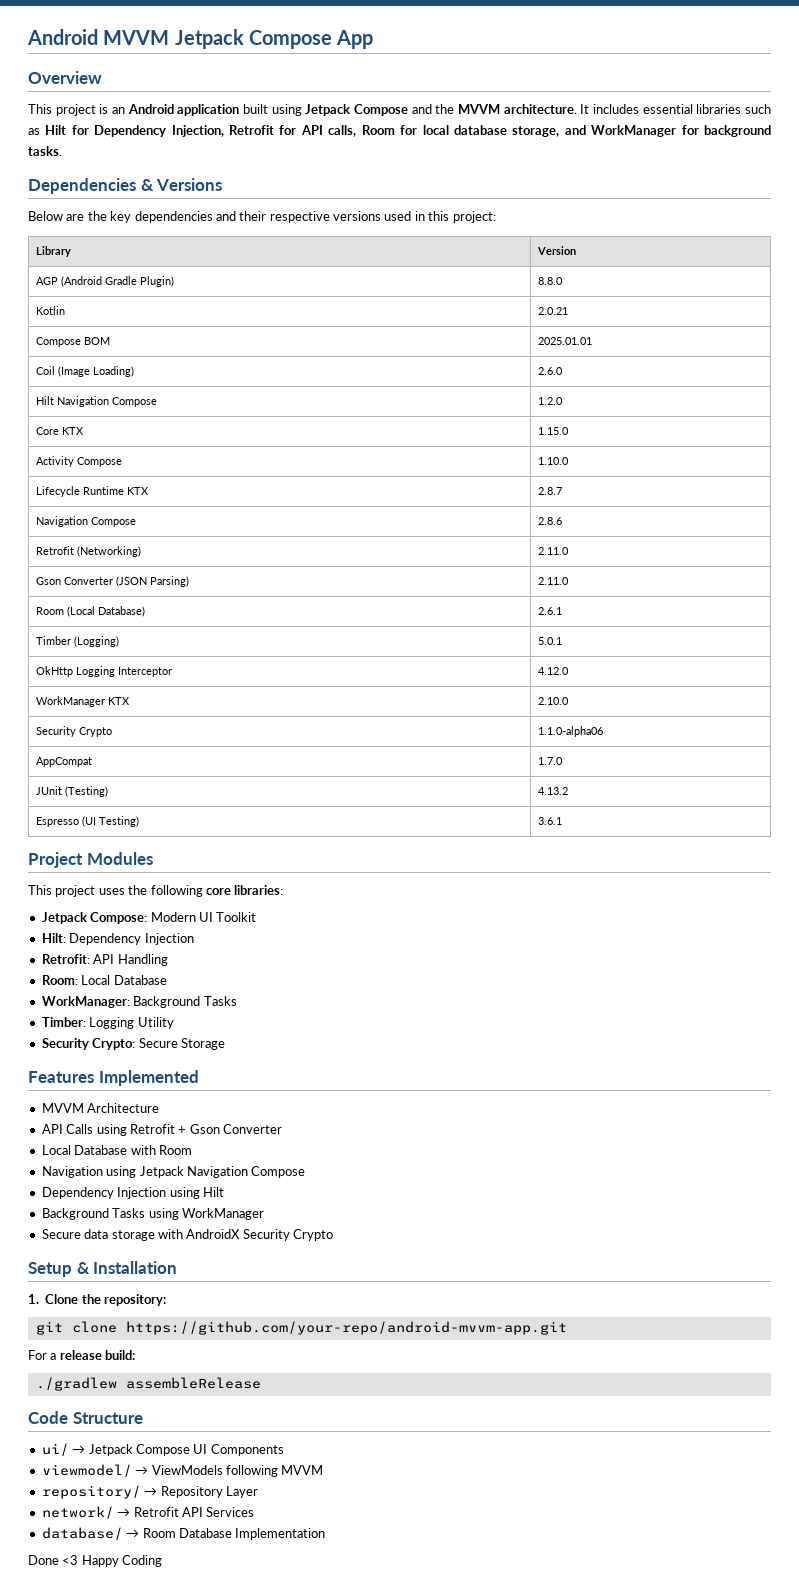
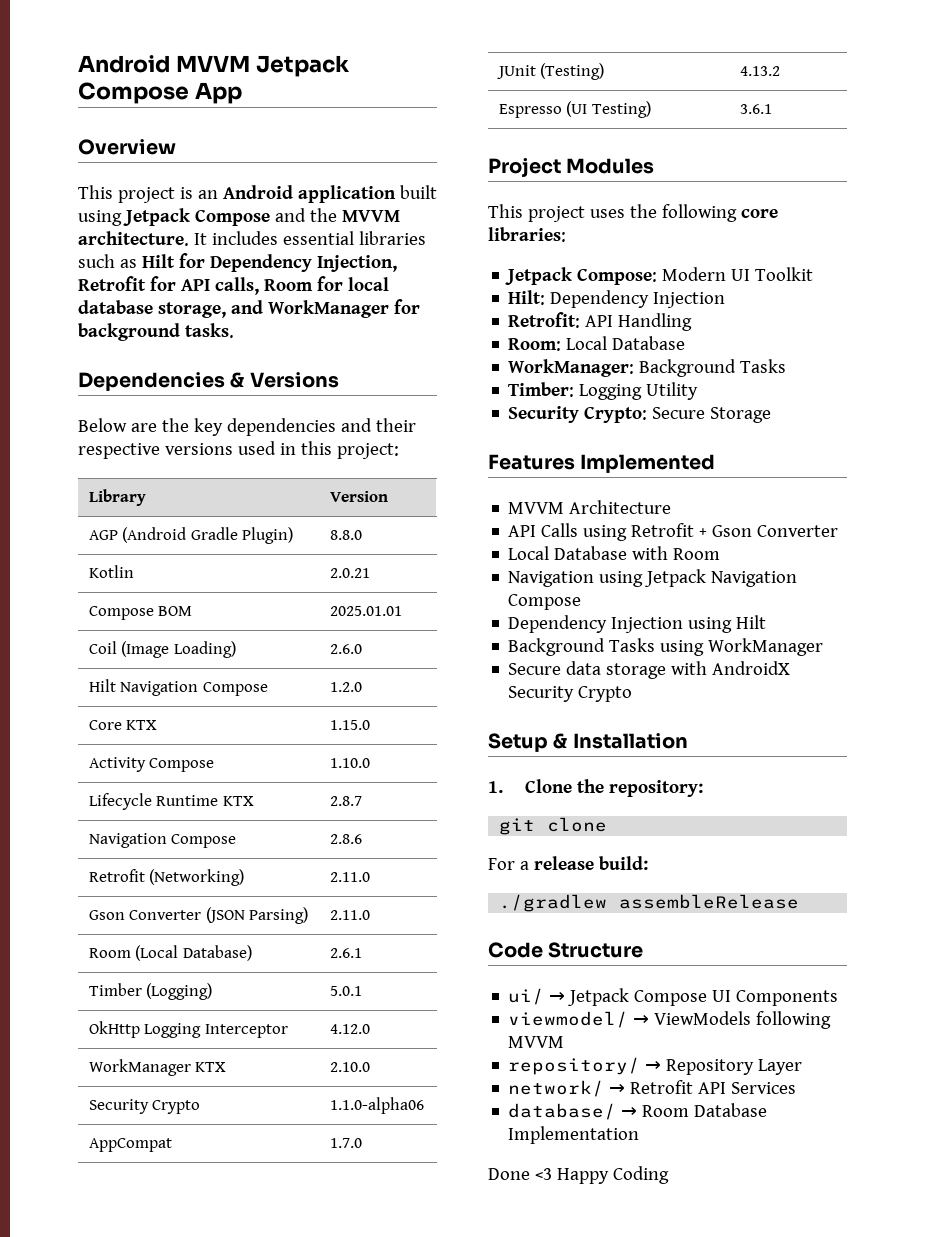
[125,1321,567,1335] https://github.com/your-repo/android-mvvm-app.git -> (608, 824) none

